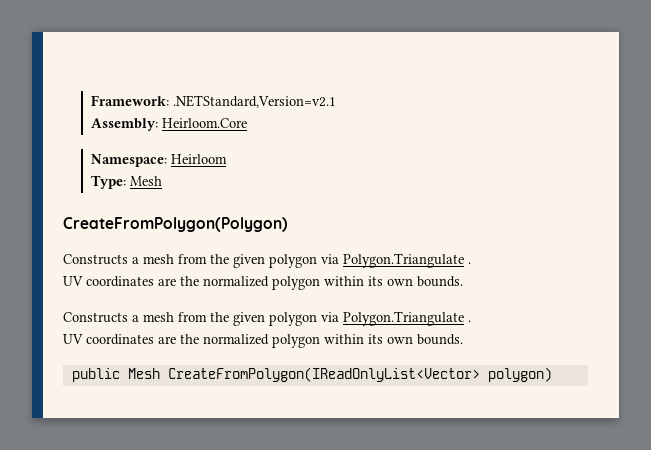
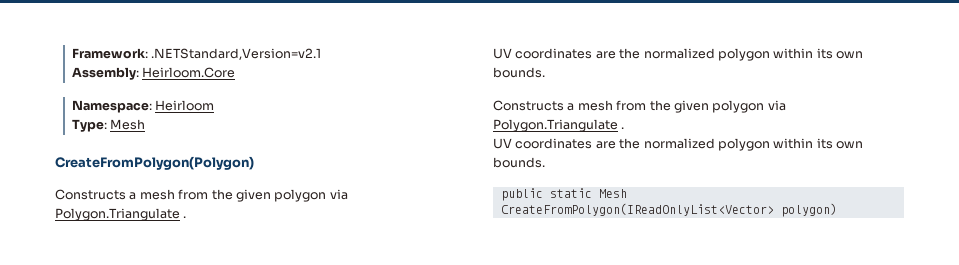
(120, 375) none -> [549,188,592,198] static

